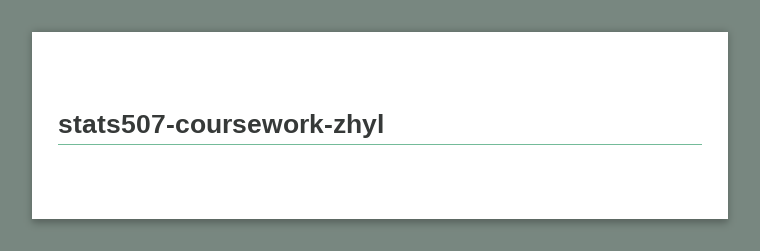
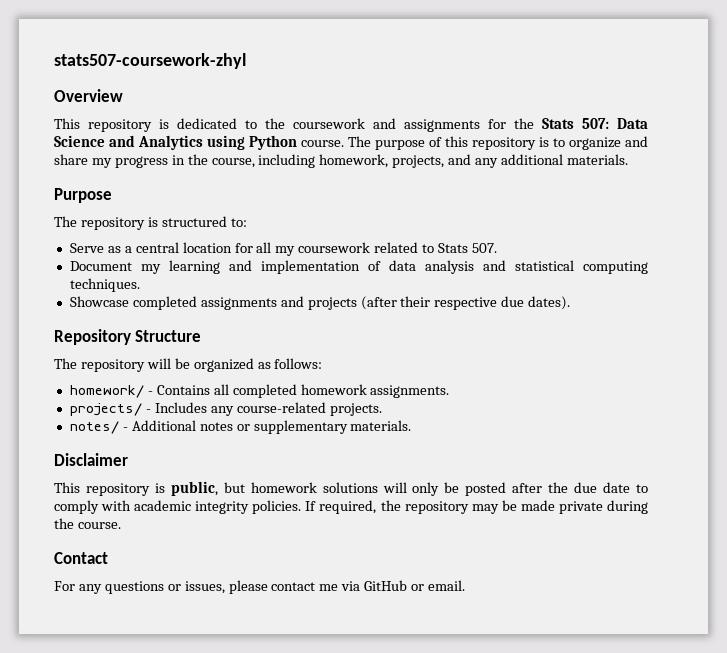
(384, 126) none -> [54,89,123,102] [54,118,648,132] [54,135,648,150] [54,154,628,168] [54,188,112,203] [54,216,247,230] [69,242,497,256] [69,260,648,274] [69,278,140,292] [69,296,571,310] [54,329,202,345] [54,358,323,372] [69,384,450,398] [69,402,382,416] [69,420,412,434] [54,453,128,466] [54,481,648,496] [54,500,649,514] [54,518,121,529] [54,552,108,564] [54,580,466,594] // Overview // This repository is dedicated to the coursework and assignments for the Stats 507: Data Science and Analytics using Python course. The purpose of this repository is to organize and share my progress in the course, including homework, projects, and any additional materials. // Purpose // The repository is structured to: // Serve as a central location for all my coursework related to Stats 507. // Document my learning and implementation of data analysis and statistical computing techniques. // Showcase completed assignments and projects (after their respective due dates). // Repository Structure // The repository will be organized as follows: // homework/ - Contains all completed homework assignments. // projects/ - Includes any course-related projects. // notes/ - Additional notes or supplementary materials. // Disclaimer // This repository is public, but homework solutions will only be posted after the due date to comply with academic integrity policies. If required, the repository may be made private during the course. // Contact // For any questions or issues, please contact me via GitHub or email.

